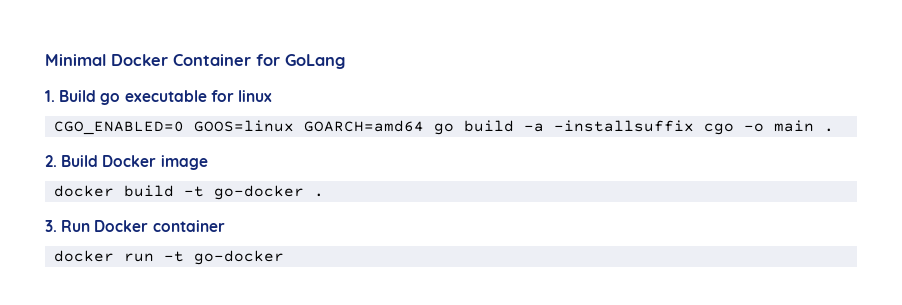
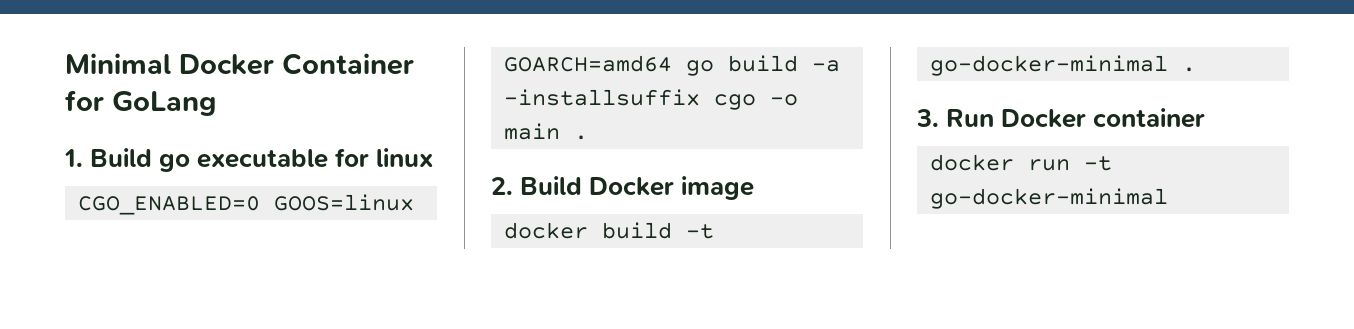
[213,185,304,200] go-docker -> [929,55,1168,76] go-docker-minimal
[193,250,284,265] go-docker -> [929,188,1168,209] go-docker-minimal

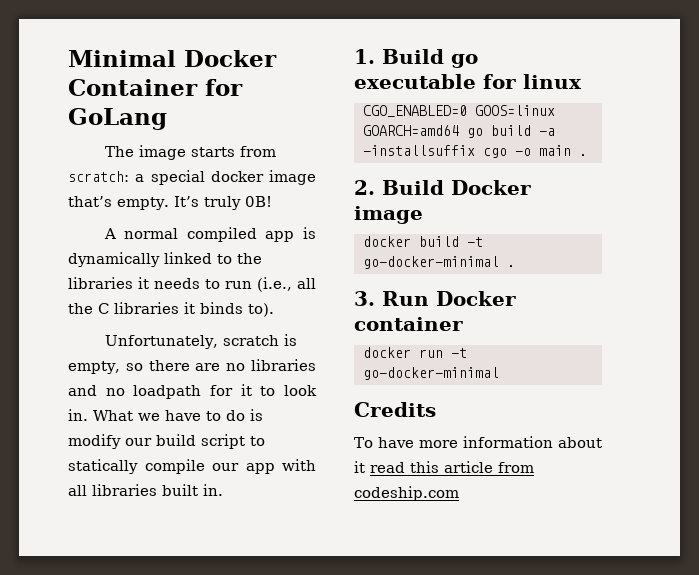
(216, 103) none -> [104,145,276,160] [68,170,316,185] [68,196,272,210] [103,227,316,242] [68,252,262,267] [68,277,316,292] [68,302,274,317] [104,334,297,349] [68,359,316,374] [68,384,317,399] [68,409,263,421] [68,434,265,449] [68,459,316,474] [68,484,223,496] // The image starts from scratch: a special docker image that’s empty. It’s truly 0B! // A normal compiled app is dynamically linked to the libraries it needs to run (i.e., all the C libraries it binds to). // Unfortunately, scratch is empty, so there are no libraries and no loadpath for it to look in. What we have to do is modify our build script to statically compile our app with all libraries built in.
(1168, 198) none -> [354,402,436,417] [354,436,602,448] [354,461,534,473] [354,486,459,501] // Credits // To have more information about it read this article from codeship.com

